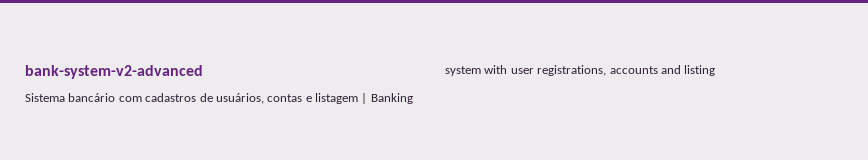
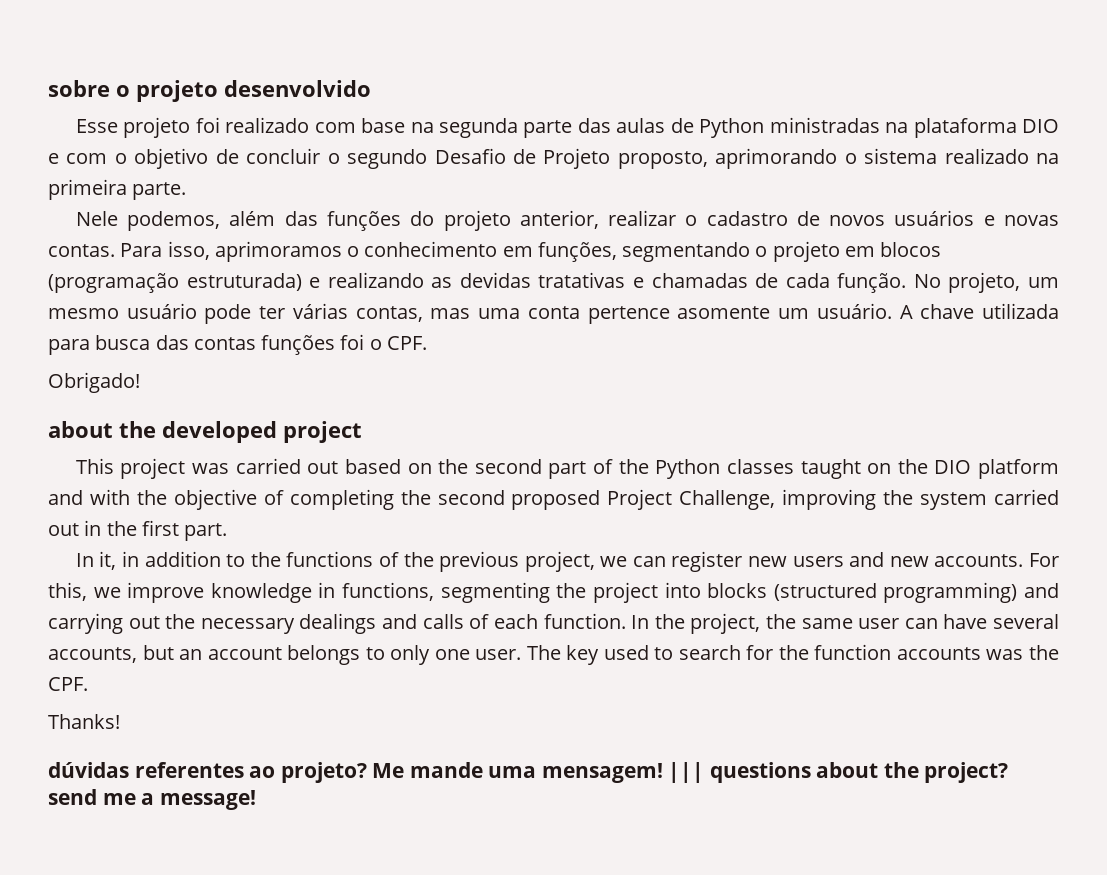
[25,65,203,79] [25,93,413,104] [445,65,716,76] bank-system-v2-advanced // Sistema bancário com cadastros de usuários, contas e listagem | Banking system with user registrations, accounts and listing -> [48,80,371,102] [75,117,1060,138] [48,148,1059,169] [48,179,187,200] [75,210,1059,231] [48,241,942,262] [48,272,1059,293] [48,303,1059,324] [48,334,427,355] [48,372,140,393] [48,421,362,443] [75,458,1059,479] [48,489,1059,510] [48,520,228,541] [75,551,1059,572] [48,582,1060,603] [48,613,1059,634] [48,644,1059,665] [48,677,88,691] [48,714,120,729] [48,762,1009,783] [48,789,256,810] sobre o projeto desenvolvido // Esse projeto foi realizado com base na segunda parte das aulas de Python ministradas na plataforma DIO e com o objetivo de concluir o segundo Desafio de Projeto proposto, aprimorando o sistema realizado na primeira parte. // Nele podemos, além das funções do projeto anterior, realizar o cadastro de novos usuários e novas contas. Para isso, aprimoramos o conhecimento em funções, segmentando o projeto em blocos (programação estruturada) e realizando as devidas tratativas e chamadas de cada função. No projeto, um mesmo usuário pode ter várias contas, mas uma conta pertence asomente um usuário. A chave utilizada para busca das contas funções foi o CPF. // Obrigado! // about the developed project // This project was carried out based on the second part of the Python classes taught on the DIO platform and with the objective of completing the second proposed Project Challenge, improving the system carried out in the first part. // In it, in addition to the functions of the previous project, we can register new users and new accounts. For this, we improve knowledge in functions, segmenting the project into blocks (structured programming) and carrying out the necessary dealings and calls of each function. In the project, the same user can have several accounts, but an account belongs to only one user. The key used to search for the function accounts was the CPF. // Thanks! // dúvidas referentes ao projeto? Me mande uma mensagem! ||| questions about the project? send me a message!

